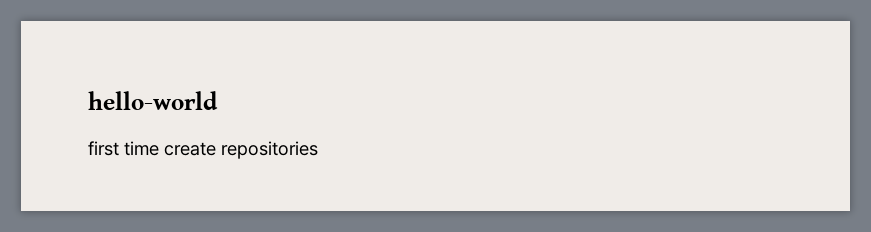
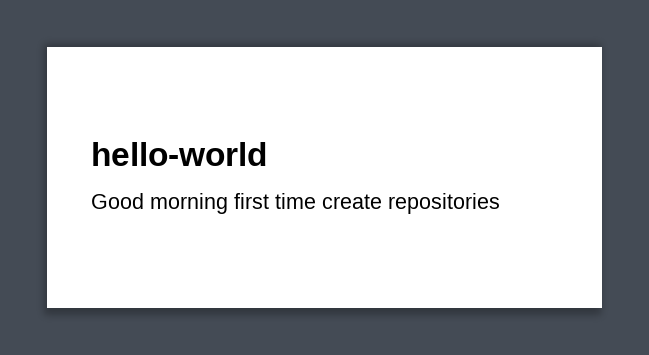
(218, 100) none -> [91,193,228,214] Good morning

